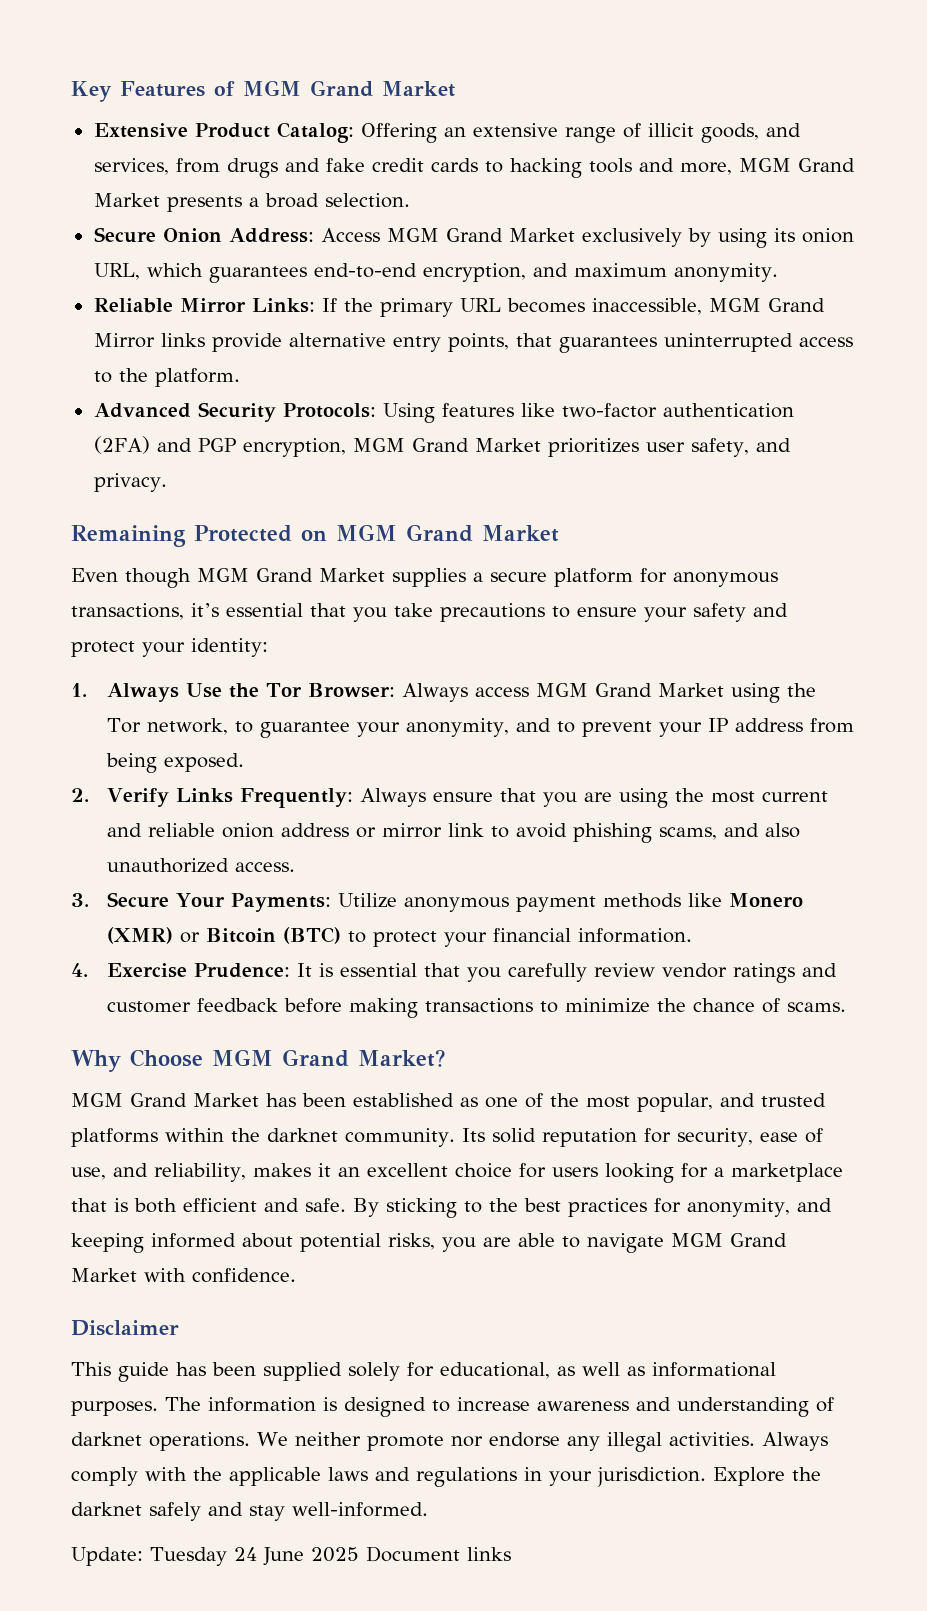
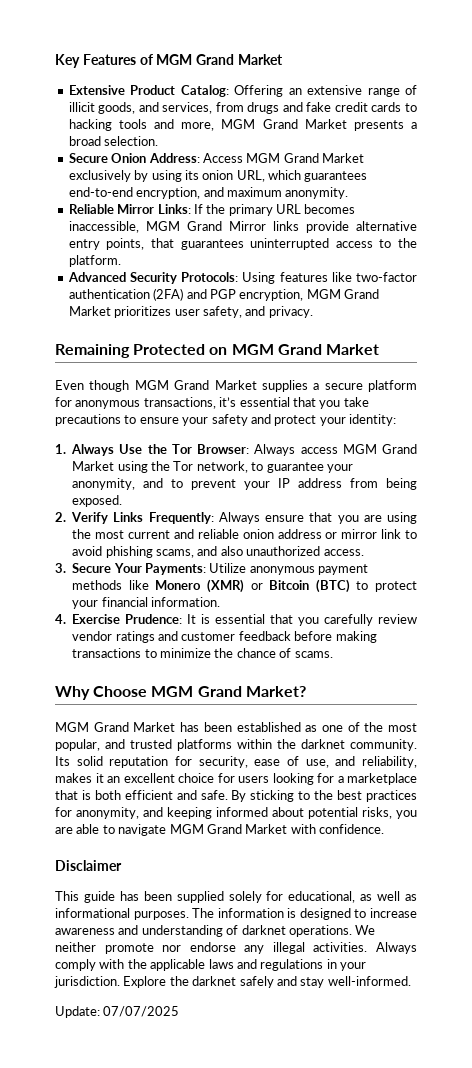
[150,1546,511,1566] Tuesday 24 June 2025 Document links -> [103,1006,180,1017] 07/07/2025

